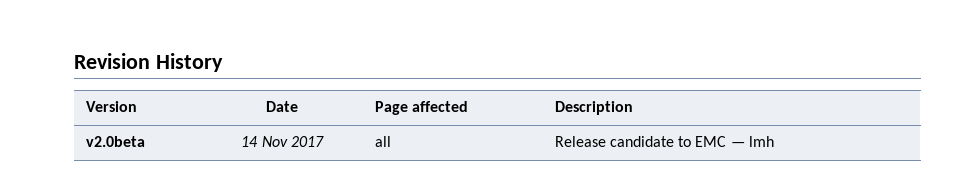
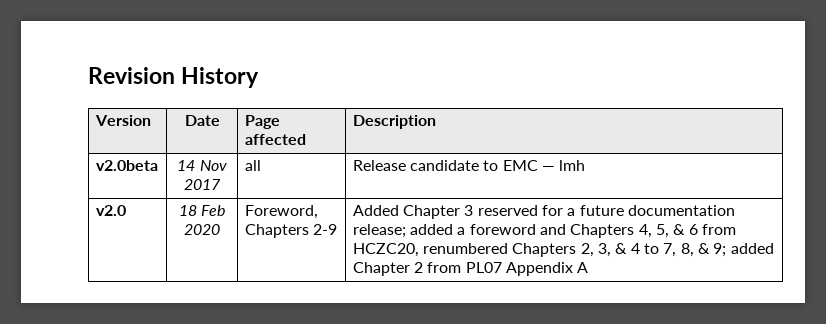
(774, 141) none -> [95,205,126,216] [178,205,226,216] [184,224,220,235] [244,205,318,219] [244,224,337,238] [352,205,735,219] [352,224,736,238] [352,243,774,257] [352,262,589,276] // v2.0 | 18 Feb 2020 | Foreword, Chapters 2-9 | Added Chapter 3 reserved for a future documentation release; added a foreword and Chapters 4, 5, & 6 from HCZC20, renumbered Chapters 2, 3, & 4 to 7, 8, & 9; added Chapter 2 from PL07 Appendix A

